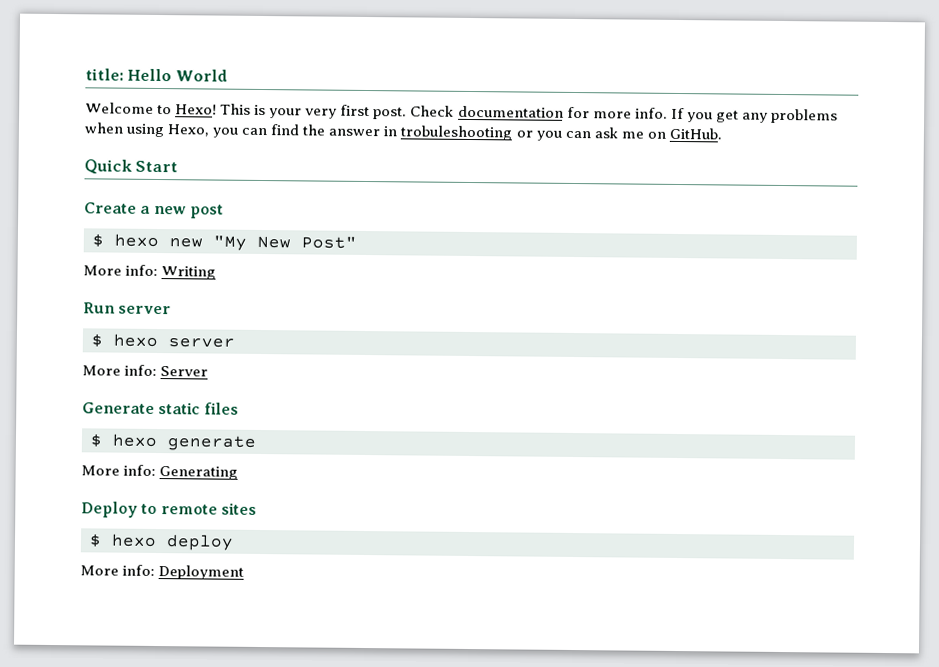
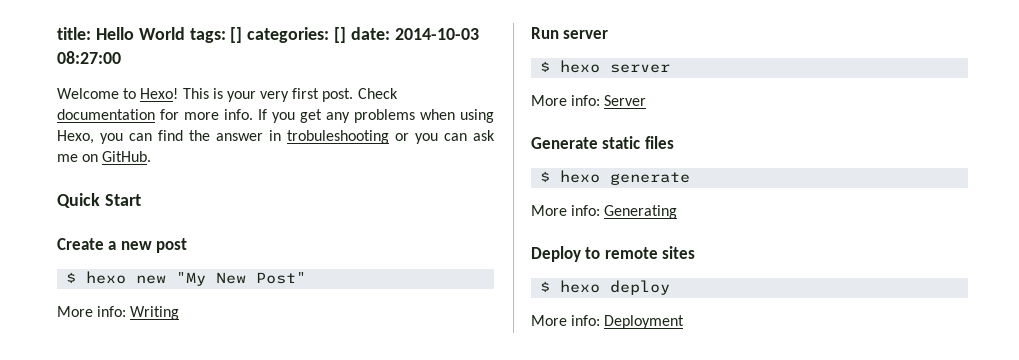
(228, 75) none -> [189,27,479,43] [57,51,121,64] tags: [] categories: [] date: 2014-10-03 08:27:00

